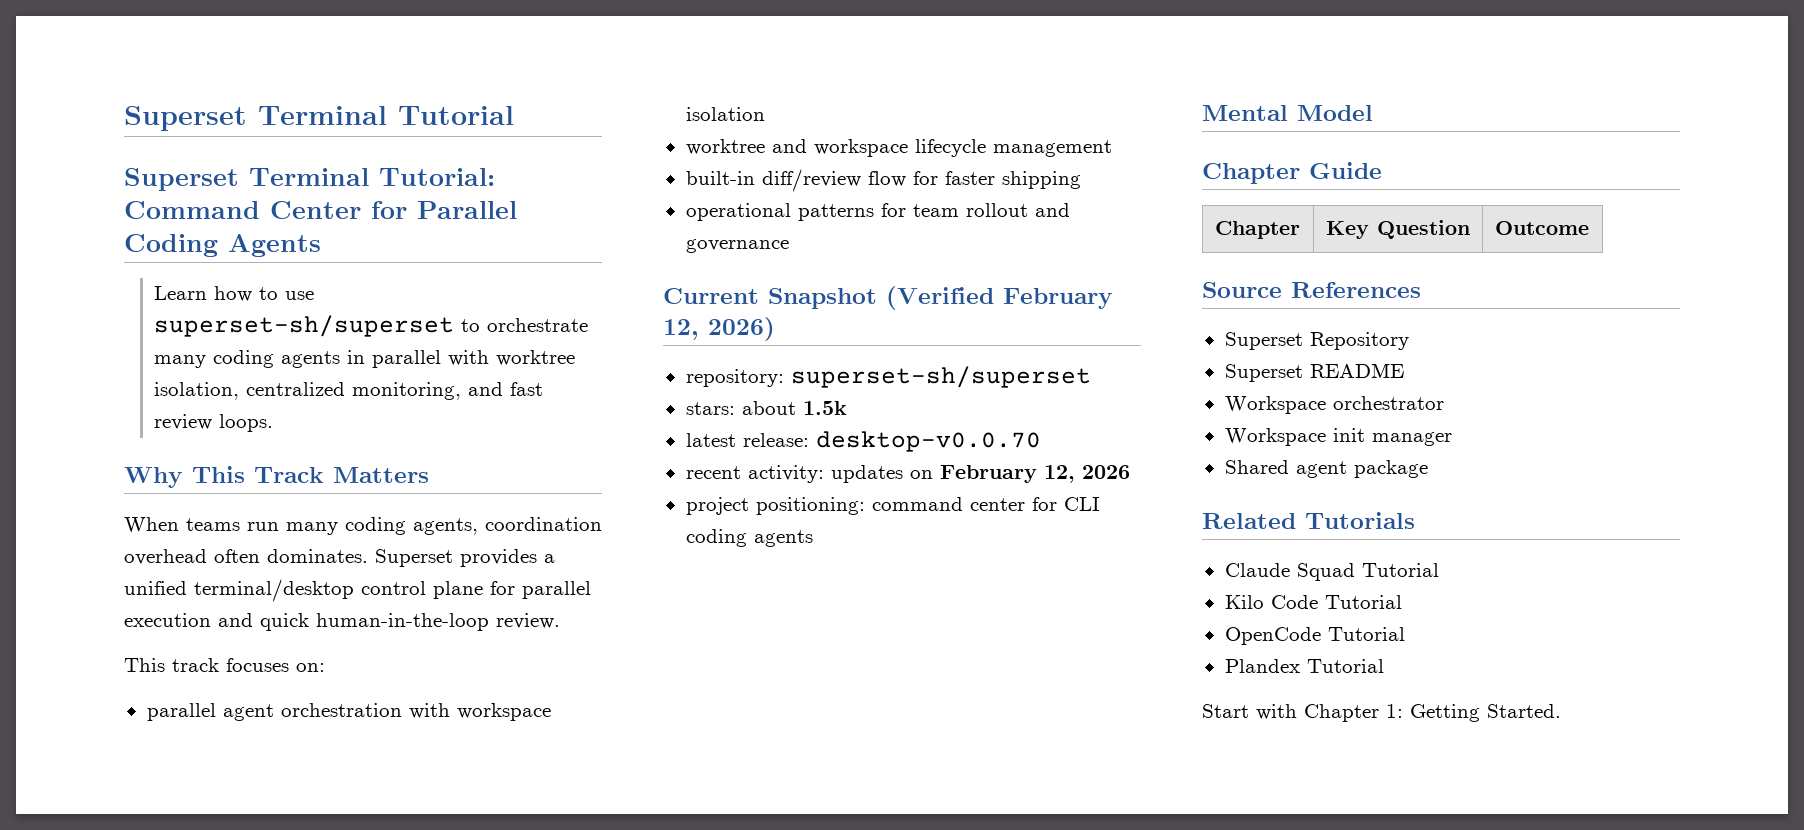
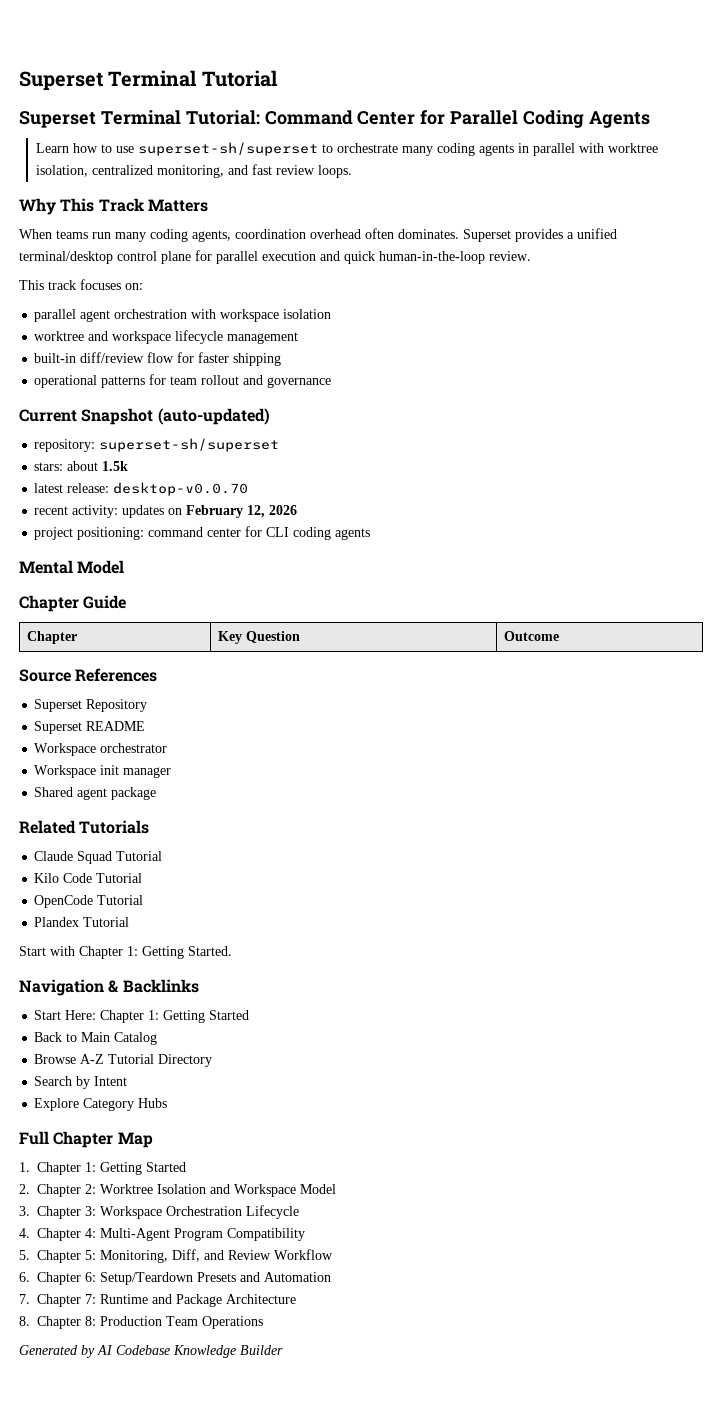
[886,286,1113,310] [663,317,775,341] (Verified February 12, 2026) -> [157,408,270,425] (auto-updated)
(1561, 711) none -> [19,979,199,996] [34,1010,250,1023] [34,1032,158,1045] [34,1054,213,1067] [34,1076,128,1089] [34,1098,168,1111] [19,1131,153,1148] [19,1162,186,1175] [19,1184,336,1197] [19,1205,299,1219] [19,1228,305,1241] [19,1249,333,1263] [19,1272,331,1285] [19,1294,296,1307] [19,1316,263,1329] [19,1345,283,1358] // Navigation & Backlinks // Start Here: Chapter 1: Getting Started // Back to Main Catalog // Browse A-Z Tutorial Directory // Search by Intent // Explore Category Hubs // Full Chapter Map // 1. Chapter 1: Getting Started // 2. Chapter 2: Worktree Isolation and Workspace Model // 3. Chapter 3: Workspace Orchestration Lifecycle // 4. Chapter 4: Multi-Agent Program Compatibility // 5. Chapter 5: Monitoring, Diff, and Review Workflow // 6. Chapter 6: Setup/Teardown Presets and Automation // 7. Chapter 7: Runtime and Package Architecture // 8. Chapter 8: Production Team Operations // Generated by AI Codebase Knowledge Builder

